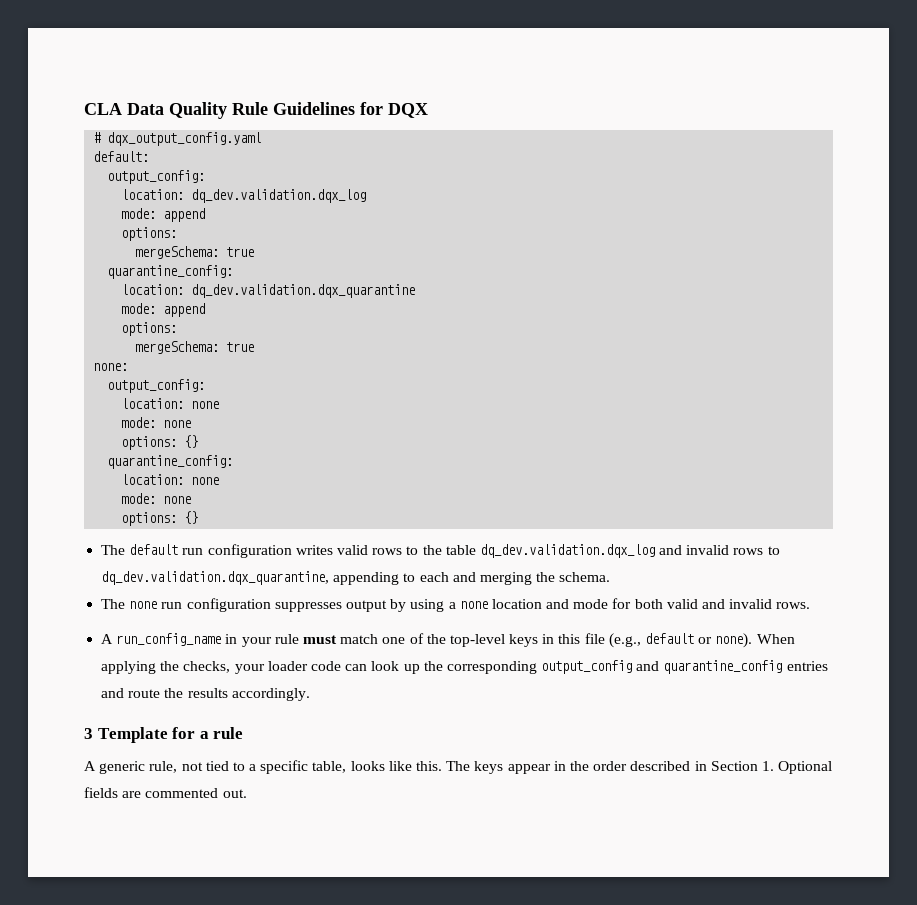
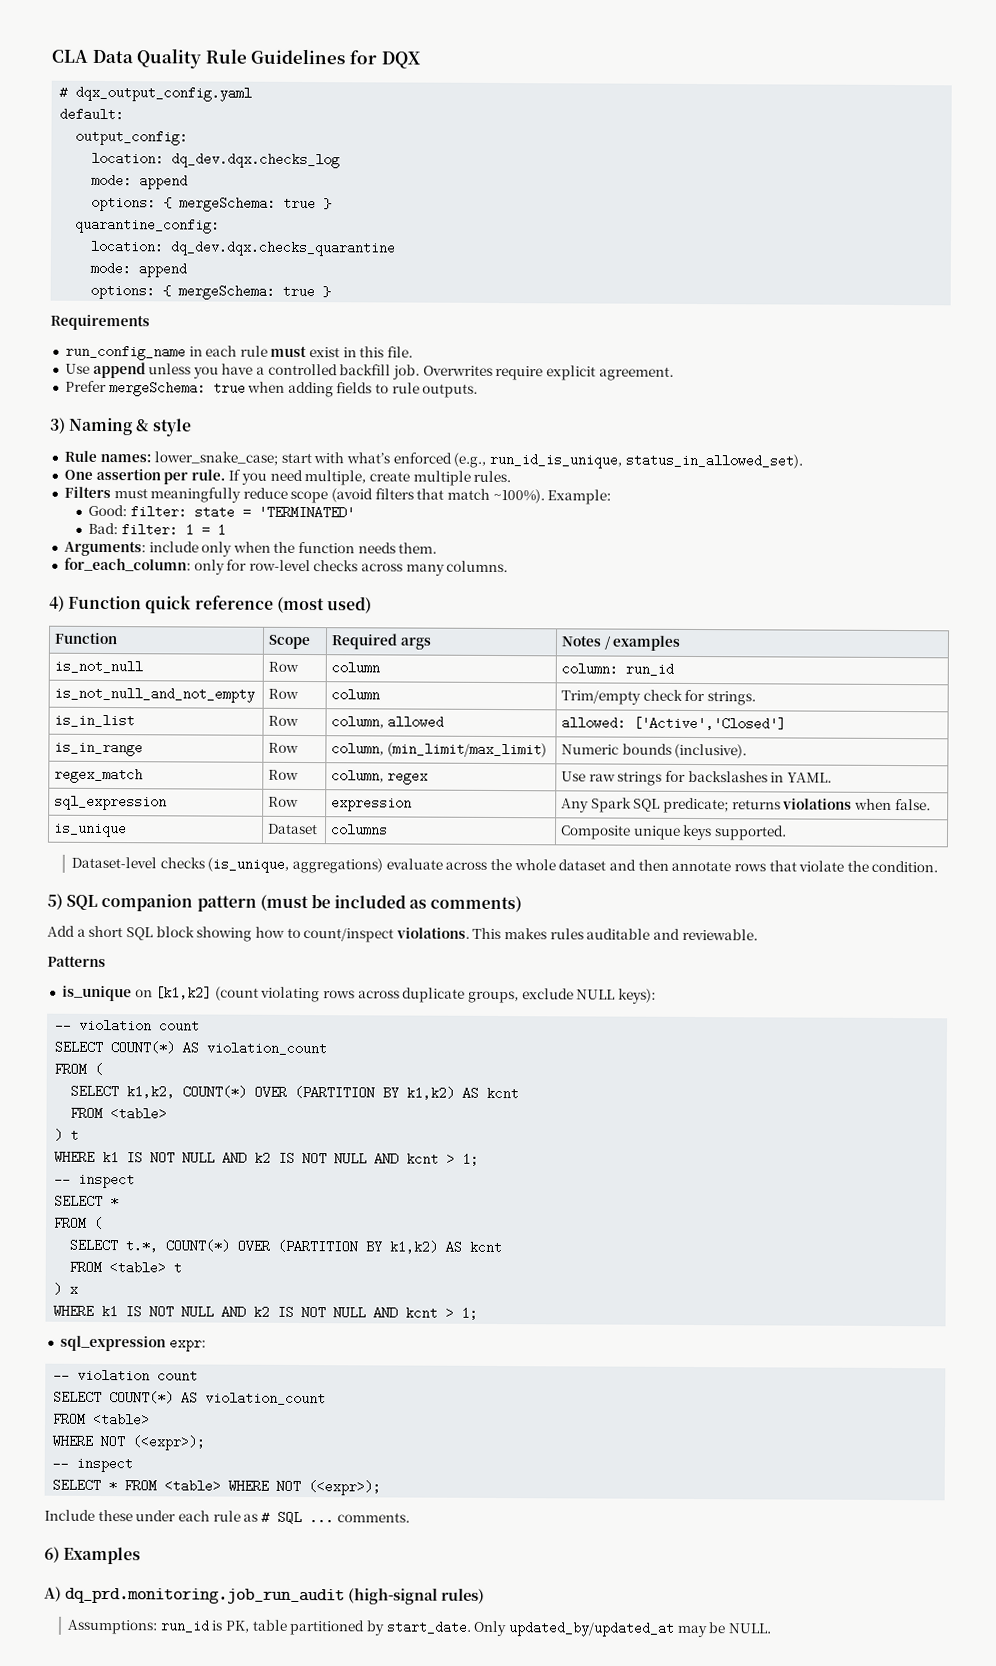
[191,189,367,203] [121,208,206,222] [121,227,178,241] [135,246,255,259] [107,265,234,279] [121,284,416,298] [121,303,206,317] [121,322,178,336] [135,341,255,354] [93,363,129,371] [107,379,206,393] [121,398,220,409] [121,417,192,428] [121,435,199,450] [107,455,234,469] [121,474,220,485] [121,493,192,504] [121,511,199,526] [101,544,780,558] [101,571,611,585] [101,598,811,612] [101,634,114,644] dq_dev.validation.dqx_log // mode: append // options: // mergeSchema: true // quarantine_config: // location: dq_dev.validation.dqx_quarantine // mode: append // options: // mergeSchema: true // none: // output_config: // location: none // mode: none // options: {} // quarantine_config: // location: none // mode: none // options: {} // The default run configuration writes valid rows to the table dq_dev.validation.dqx_log and invalid rows to dq_dev.validation.dqx_quarantine, appending to each and merging the schema. // The none run configuration suppresses output by using a none location and mode for both valid and invalid rows. // A -> [171,152,341,169] [91,173,189,190] [91,195,333,212] [75,217,221,234] [90,239,396,257] [90,261,188,278] [90,283,332,300] [50,314,150,331] dq_dev.dqx.checks_log // mode: append // options: { mergeSchema: true } // quarantine_config: // location: dq_dev.dqx.checks_quarantine // mode: append // options: { mergeSchema: true } // Requirements //
[241,637,272,647] your -> [205,345,238,357] each
[340,633,795,648] [101,660,828,674] [101,688,310,701] [84,727,244,743] [84,760,833,774] [84,787,247,798] match one of the top‑level keys in this file (e.g., default or none). When applying the checks, your loader code can look up the corresponding output_config and quarantine_config entries and route the results accordingly. // 3 Template for a rule // A generic rule, not tied to a specific table, looks like this. The keys appear in the order described in Section 1. Optional fields are commented out. -> [309,346,414,358] [64,361,674,381] [64,380,479,398] [50,417,192,437] [63,450,803,469] [63,468,512,486] [63,486,612,505] [87,504,355,520] [87,522,226,537] [63,540,438,557] [63,557,509,576] [49,595,372,614] [54,632,119,645] [268,634,311,650] [331,633,431,650] [561,635,681,651] [54,659,144,674] [268,661,300,672] [331,661,381,675] [561,662,675,676] [54,686,256,703] [268,688,300,699] [331,688,381,702] [561,689,757,706] [54,713,136,728] [268,715,300,726] [331,715,444,729] [561,716,787,731] [54,740,144,757] [268,742,300,753] [331,742,547,758] [561,743,748,759] [54,767,144,784] [268,769,300,780] [331,769,428,785] [561,770,832,786] [54,794,168,811] [268,796,300,807] [331,796,413,812] [561,797,931,814] [53,821,128,838] [267,823,319,835] [330,823,389,837] [560,824,788,841] [71,856,939,874] [47,893,523,913] [47,925,758,943] [47,955,106,968] [61,985,656,1004] [54,1018,201,1033] [54,1040,328,1056] [54,1062,104,1077] [70,1084,520,1101] [70,1106,168,1121] [54,1128,80,1142] [54,1150,480,1166] [54,1172,136,1189] [54,1194,120,1209] [53,1216,104,1231] [69,1238,503,1255] [69,1260,183,1275] [53,1282,79,1296] [53,1304,479,1320] [59,1335,206,1352] [53,1368,199,1383] [53,1390,327,1406] [52,1412,151,1427] [52,1434,206,1451] [52,1456,134,1473] [52,1478,382,1496] [44,1509,410,1525] [44,1546,142,1565] [44,1586,485,1605] [67,1619,772,1638] exist in this file. // Use append unless you have a controlled backfill job. Overwrites require explicit agreement. // Prefer mergeSchema: true when adding fields to rule outputs. // 3) Naming & style // Rule names: lower_snake_case; start with what’s enforced (e.g., run_id_is_unique, status_in_allowed_set). // One assertion per rule. If you need multiple, create multiple rules. // Filters must meaningfully reduce scope (avoid filters that match ~100%). Example: // Good: filter: state = 'TERMINATED' // Bad: filter: 1 = 1 // Arguments: include only when the function needs them. // for_each_column: only for row‑level checks across many columns. // 4) Function quick reference (most used) // Function | Scope | Required args | Notes / examples // is_not_null | Row | column | column: run_id // is_not_null_and_not_empty | Row | column | Trim/empty check for strings. // is_in_list | Row | column, allowed | allowed: ['Active','Closed'] // is_in_range | Row | column, (min_limit/max_limit) | Numeric bounds (inclusive). // regex_match | Row | column, regex | Use raw strings for backslashes in YAML. // sql_expression | Row | expression | Any Spark SQL predicate; returns violations when false. // is_unique | Dataset | columns | Composite unique keys supported. // Dataset‑level checks (is_unique, aggregations) evaluate across the whole dataset and then annotate rows that violate the condition. // 5) SQL companion pattern (must be included as comments) // Add a short SQL block showing how to count/inspect violations. This makes rules auditable and reviewable. // Patterns // is_unique on [k1,k2] (count violating rows across duplicate groups, exclude NULL keys): // -- violation count // SELECT COUNT(*) AS violation_count // FROM ( // SELECT k1,k2, COUNT(*) OVER (PARTITION BY k1,k2) AS kcnt // FROM <table> // ) t // WHERE k1 IS NOT NULL AND k2 IS NOT NULL AND kcnt > 1; // -- inspect // SELECT * // FROM ( // SELECT t.*, COUNT(*) OVER (PARTITION BY k1,k2) AS kcnt // FROM <table> t // ) x // WHERE k1 IS NOT NULL AND k2 IS NOT NULL AND kcnt > 1; // sql_expression expr: // -- violation count // SELECT COUNT(*) AS violation_count // FROM <table> // WHERE NOT (<expr>); // -- inspect // SELECT * FROM <table> WHERE NOT (<expr>); // Include these under each rule as # SQL ... comments. // 6) Examples // A) dq_prd.monitoring.job_run_audit (high‑signal rules) // Assumptions: run_id is PK, table partitioned by start_date. Only updated_by/updated_at may be NULL.

